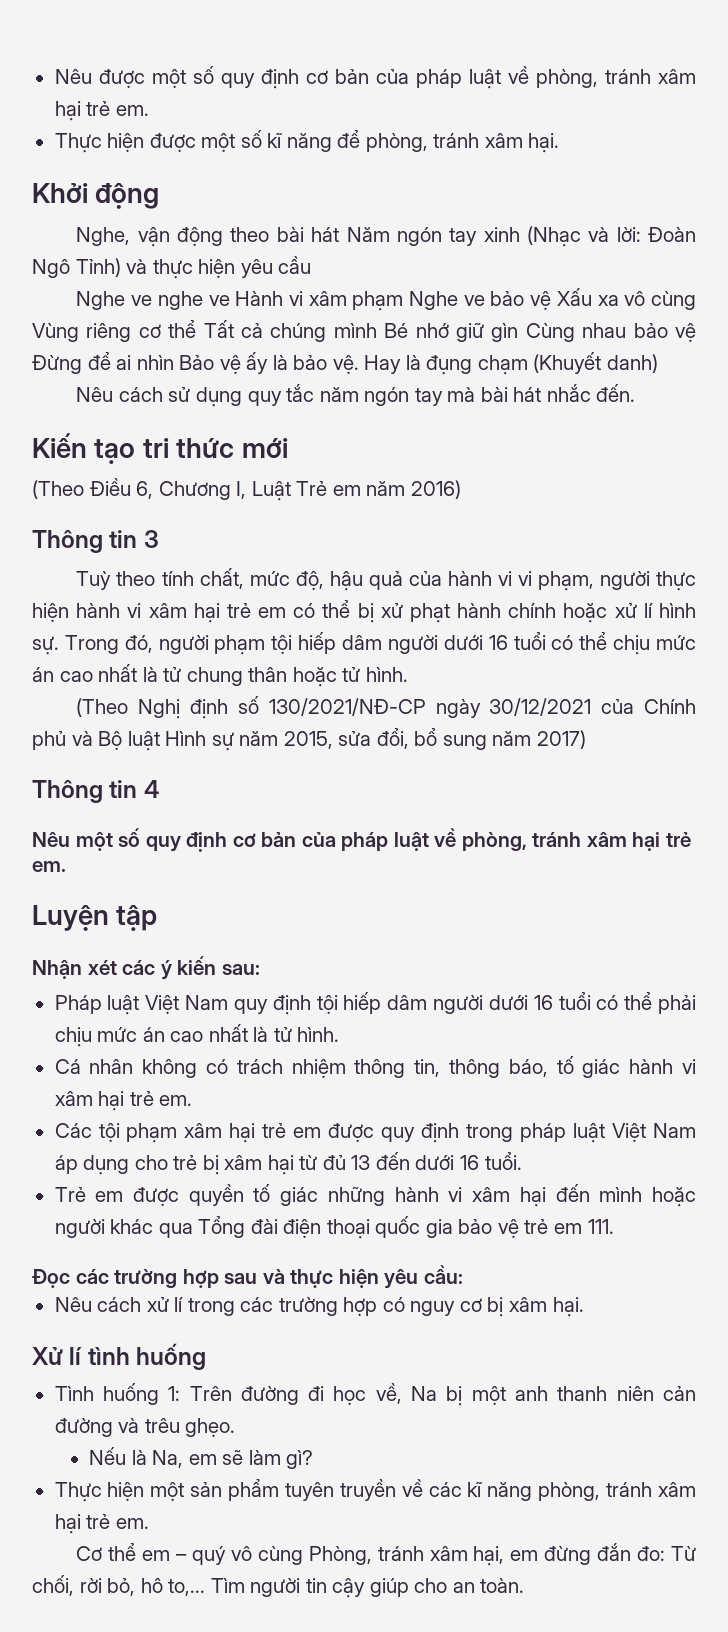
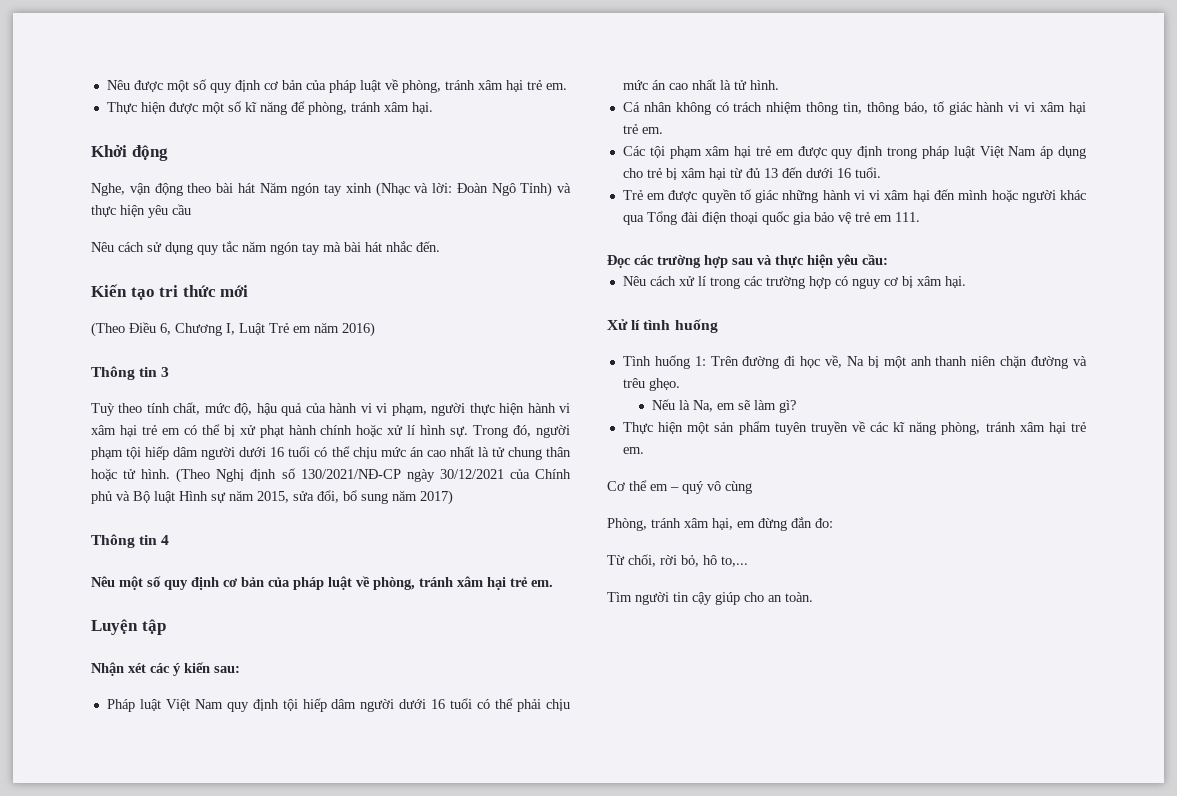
[76,288,696,311] [32,320,696,342] [32,352,659,375] // Nghe ve nghe ve Hành vi xâm phạm Nghe ve bảo vệ Xấu xa vô cùng Vùng riêng cơ thể Tất cả chúng mình Bé nhớ giữ gìn Cùng nhau bảo vệ Đừng để ai nhìn Bảo vệ ấy là bảo vệ. Hay là đụng chạm (Khuyết danh) -> (191, 209) none
(408, 674) // -> (171, 474) none
(697, 1066) none -> [1024,102,1036,112] vi
(463, 1194) none -> [869,190,881,200] vi
[662,1386,696,1401] cản -> [1000,355,1028,368] chặn
(303, 1555) none -> (752, 487) //
(666, 1553) none -> (833, 523) //
(206, 1587) none -> (748, 561) //

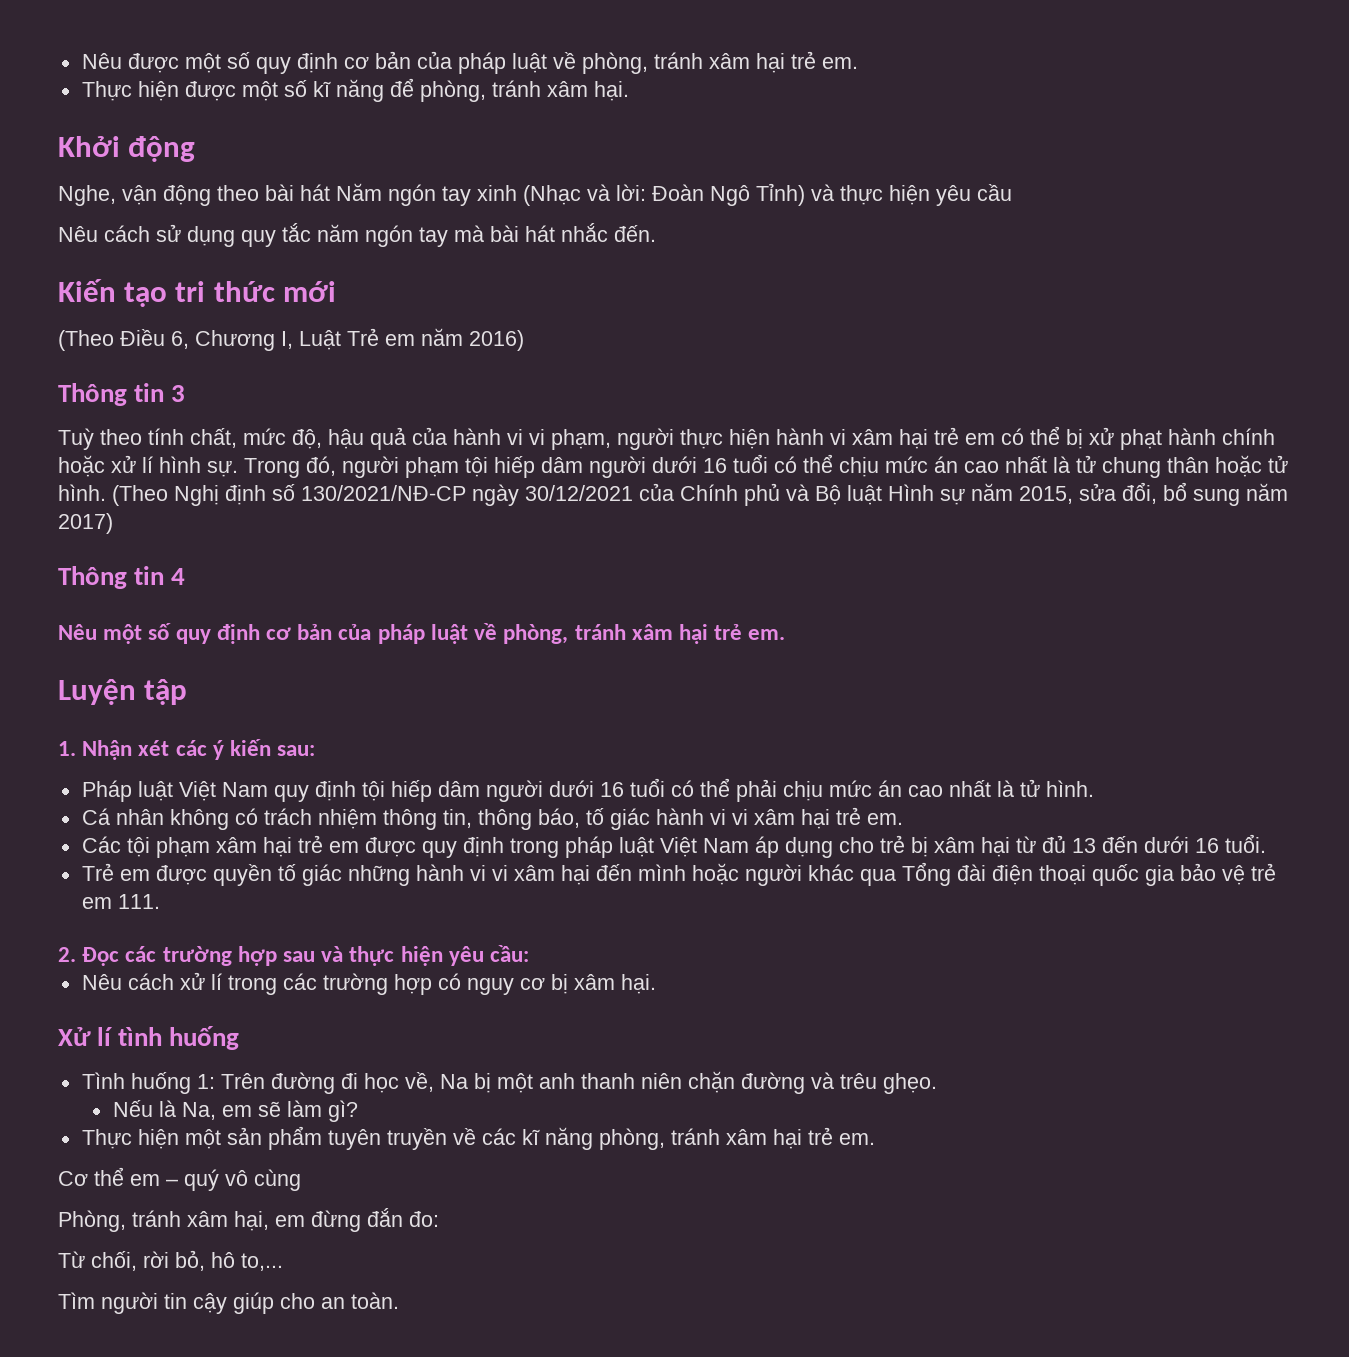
(166, 627) none -> [58,741,76,756] 1.
(920, 217) none -> [58,947,76,962] 2.

